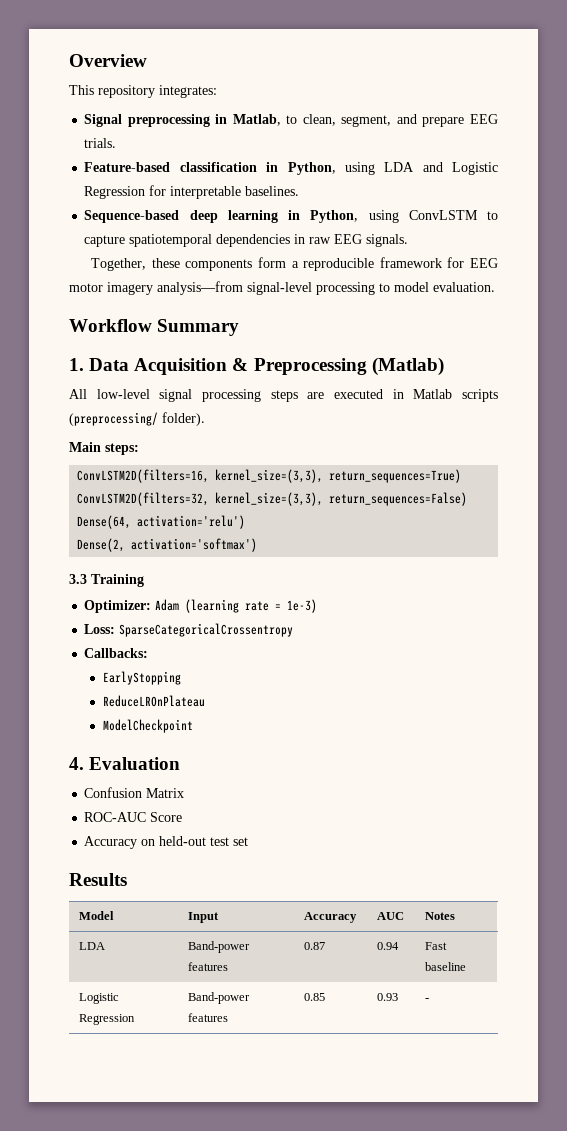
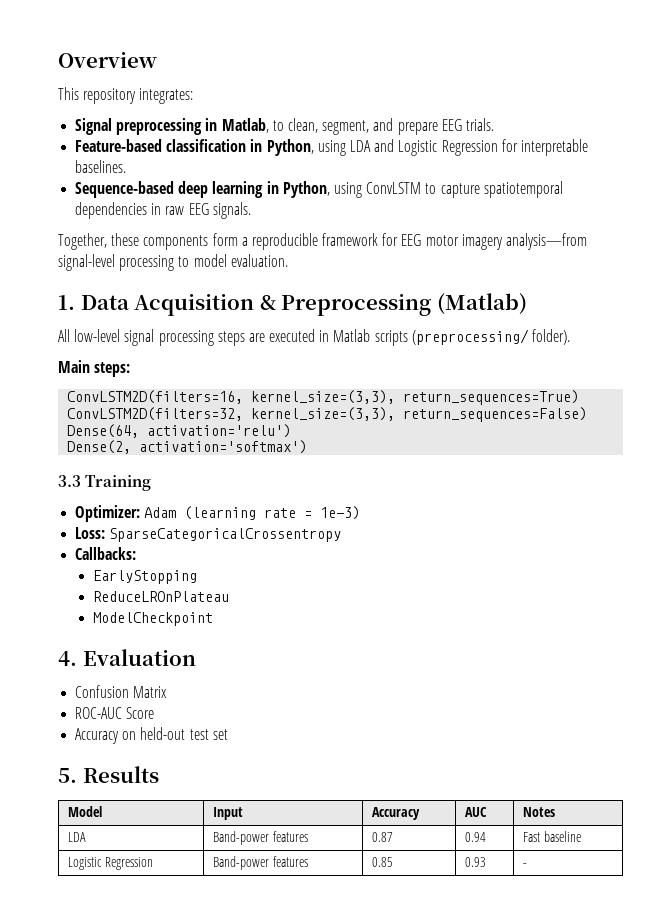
[69,319,240,336] // Workflow Summary -> (288, 260) none
(249, 841) none -> [58,768,77,783] 5.

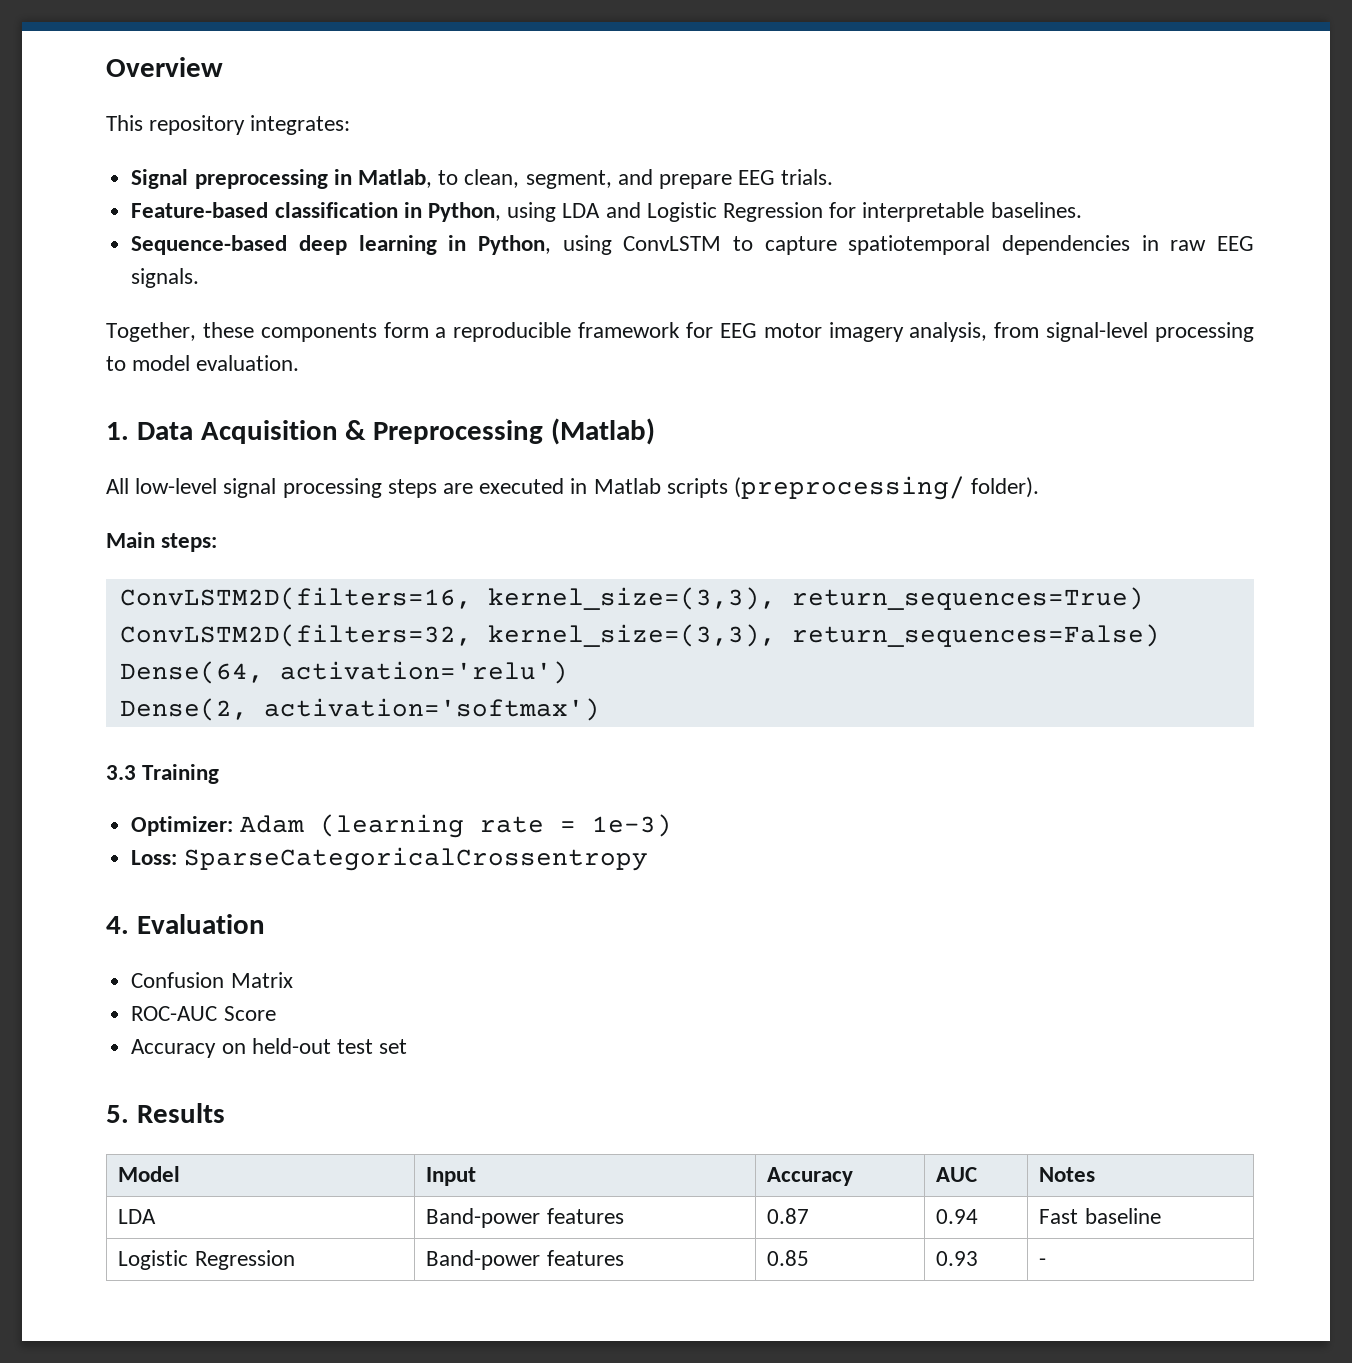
[506,233,588,250] analysis—from -> [909,322,1040,342] analysis, from
[75,547,137,560] [93,570,198,584] [93,591,230,602] [93,612,214,626] // Callbacks: // EarlyStopping // ReduceLROnPlateau // ModelCheckpoint -> (648, 859) none

